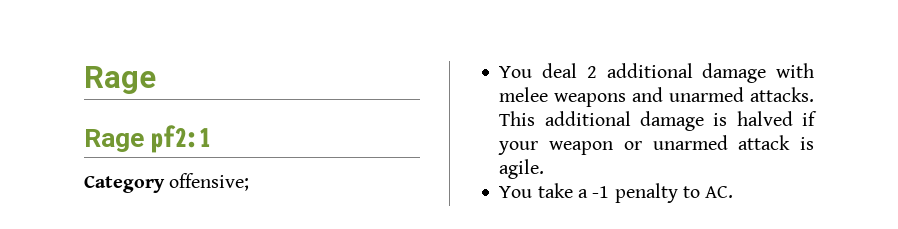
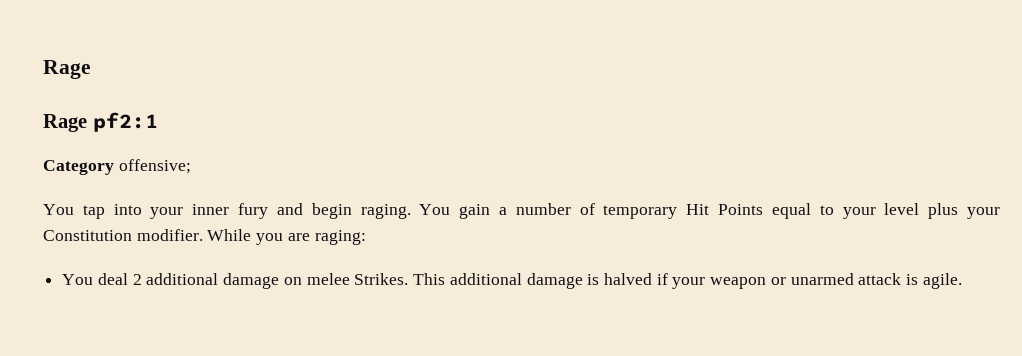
(250, 182) none -> [43,203,1001,219] [43,229,366,245] // You tap into your inner fury and begin raging. You gain a number of temporary Hit Points equal to your level plus your Constitution modifier. While you are raging:
[776,63,814,78] [499,87,814,107] with melee weapons and unarmed attacks. -> [283,273,409,285] on melee Strikes.
[499,183,734,203] // You take a -1 penalty to AC. -> (962, 281) none

